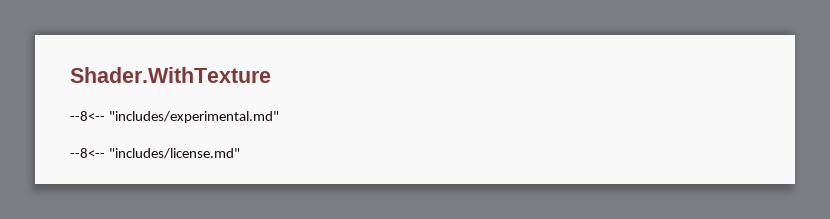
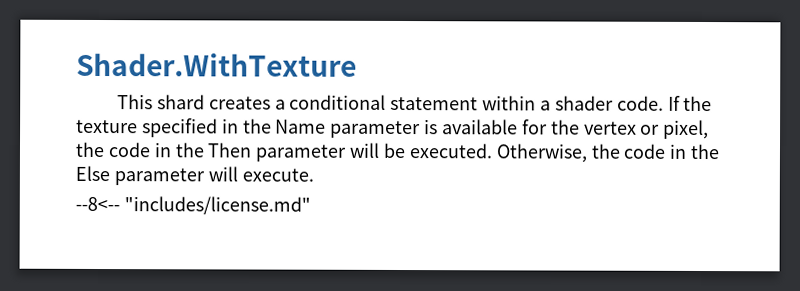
[70,111,279,123] --8<-- "includes/experimental.md" -> [116,94,713,112] [76,118,710,140] [75,141,721,163] [75,165,314,186] This shard creates a conditional statement within a shader code. If the texture specified in the Name parameter is available for the vertex or pixel, the code in the Then parameter will be executed. Otherwise, the code in the Else parameter will execute.

